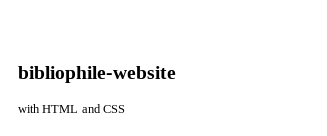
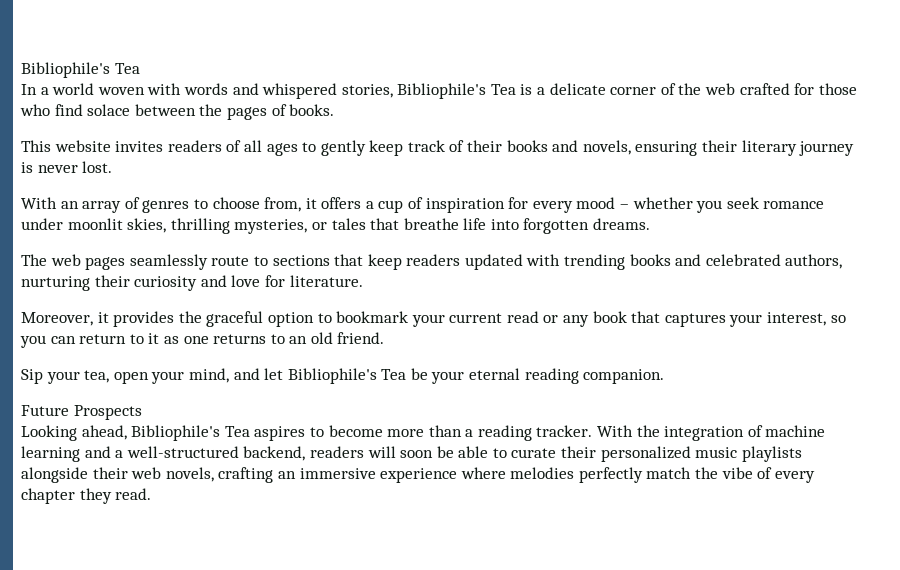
[18,66,176,83] [18,104,126,113] bibliophile-website // with HTML and CSS -> [21,62,140,78] [21,83,857,99] [20,104,335,120] [21,140,855,156] [21,161,113,173] [21,197,825,213] [21,218,651,234] [21,254,843,270] [21,275,363,291] [21,311,846,327] [20,332,385,348] [21,368,665,384] [21,405,142,420] [21,425,826,441] [21,446,802,462] [21,467,815,483] [21,488,152,504] Bibliophile's Tea // In a world woven with words and whispered stories, Bibliophile's Tea is a delicate corner of the web crafted for those who find solace between the pages of books. // This website invites readers of all ages to gently keep track of their books and novels, ensuring their literary journey is never lost. // With an array of genres to choose from, it offers a cup of inspiration for every mood – whether you seek romance under moonlit skies, thrilling mysteries, or tales that breathe life into forgotten dreams. // The web pages seamlessly route to sections that keep readers updated with trending books and celebrated authors, nurturing their curiosity and love for literature. // Moreover, it provides the graceful option to bookmark your current read or any book that captures your interest, so you can return to it as one returns to an old friend. // Sip your tea, open your mind, and let Bibliophile's Tea be your eternal reading companion. // Future Prospects // Looking ahead, Bibliophile's Tea aspires to become more than a reading tracker. With the integration of machine learning and a well-structured backend, readers will soon be able to curate their personalized music playlists alongside their web novels, crafting an immersive experience where melodies perfectly match the vibe of every chapter they read.

